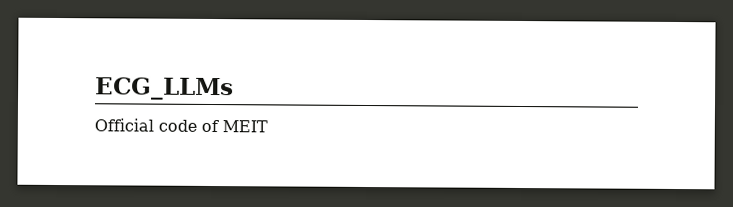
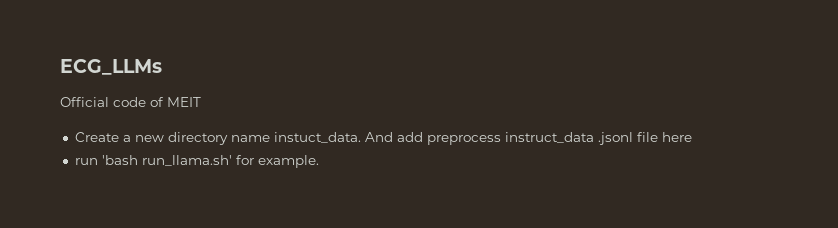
(268, 126) none -> [74,132,692,145] [74,155,319,168] // Create a new directory name instuct_data. And add preprocess instruct_data .jsonl file here // run 'bash run_llama.sh' for example.

